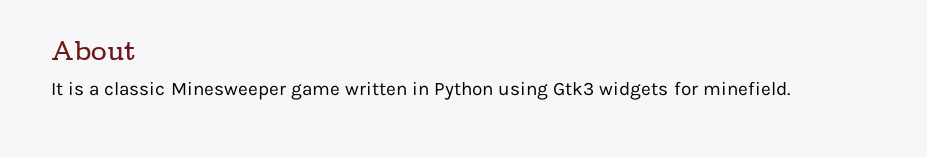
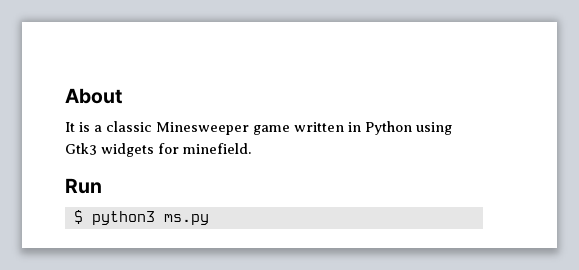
(790, 88) none -> [65,178,102,194] [73,210,209,225] // Run // $ python3 ms.py

